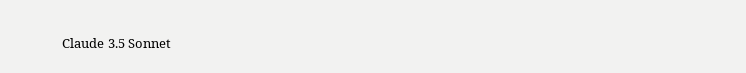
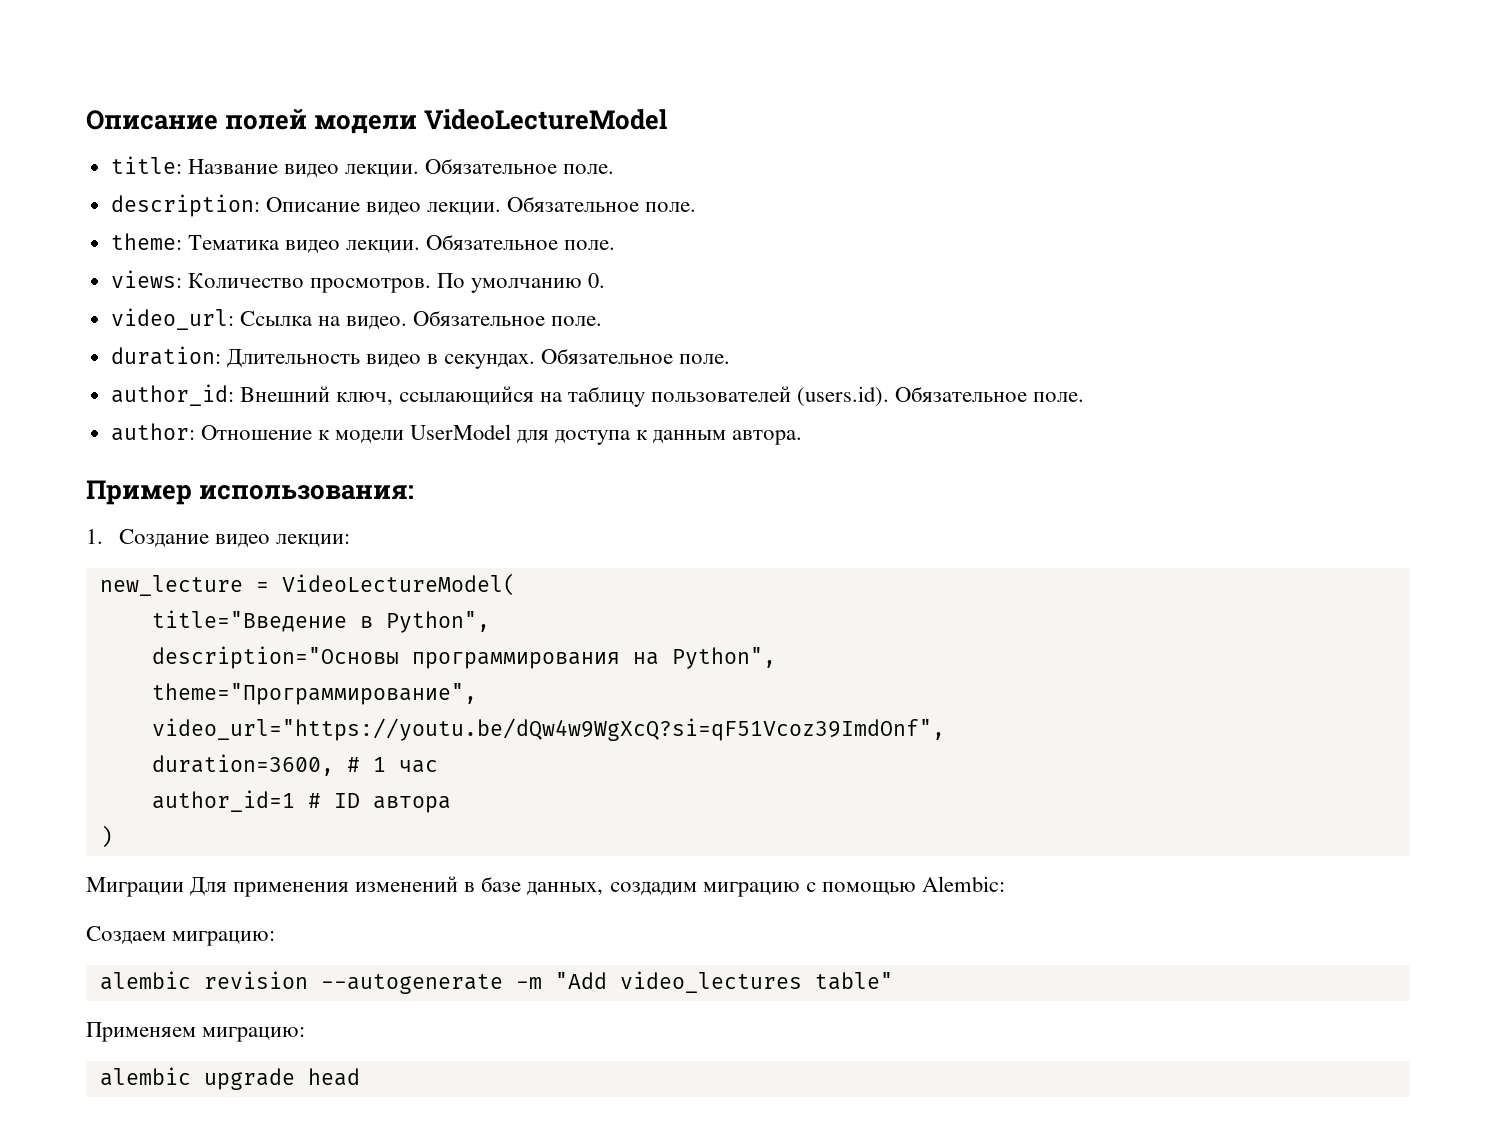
[62,38,172,48] Claude 3.5 Sonnet -> [86,109,668,134] [110,156,615,178] [110,194,697,217] [110,233,616,254] [110,270,606,293] [110,308,603,330] [110,346,731,369] [110,384,1085,407] [110,423,803,445] [86,480,415,505] [86,529,350,548] [99,573,516,596] [151,610,490,633] [151,646,776,669] [151,683,477,705] [151,718,945,741] [151,754,438,776] [151,790,451,813] [99,825,113,848] [86,876,1005,897] [86,926,276,946] [99,971,893,994] [86,1022,306,1042] [99,1067,360,1090] Описание полей модели VideoLectureModel // title: Название видео лекции. Обязательное поле. // description: Описание видео лекции. Обязательное поле. // theme: Тематика видео лекции. Обязательное поле. // views: Количество просмотров. По умолчанию 0. // video_url: Ссылка на видео. Обязательное поле. // duration: Длительность видео в секундах. Обязательное поле. // author_id: Внешний ключ, ссылающийся на таблицу пользователей (users.id). Обязательное поле. // author: Отношение к модели UserModel для доступа к данным автора. // Пример использования: // 1. Создание видео лекции: // new_lecture = VideoLectureModel( // title="Введение в Python", // description="Основы программирования на Python", // theme="Программирование", // video_url="https://youtu.be/dQw4w9WgXcQ?si=qF51Vcoz39ImdOnf", // duration=3600, # 1 час // author_id=1 # ID автора // ) // Миграции Для применения изменений в базе данных, создадим миграцию с помощью Alembic: // Создаем миграцию: // alembic revision --autogenerate -m "Add video_lectures table" // Применяем миграцию: // alembic upgrade head

